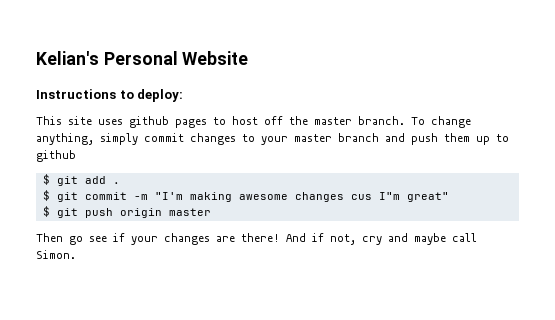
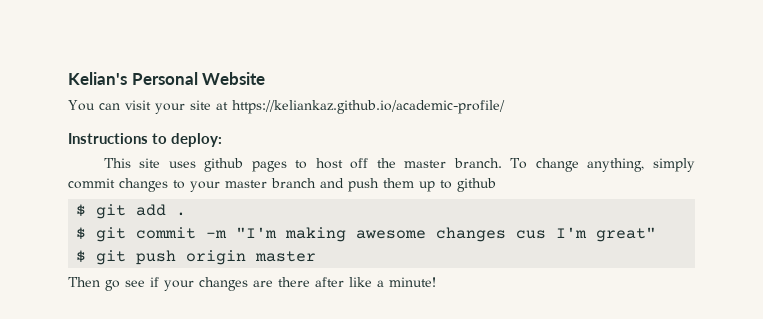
(249, 58) none -> [68,100,505,114] // You can visit your site at https://keliankaz.github.io/academic-profile/
[378,192,400,200] I"m -> [556,227,588,238] I'm
[241,233,477,245] [36,250,76,259] there! And if not, cry and maybe call Simon. -> [278,277,436,287] there after like a minute!

